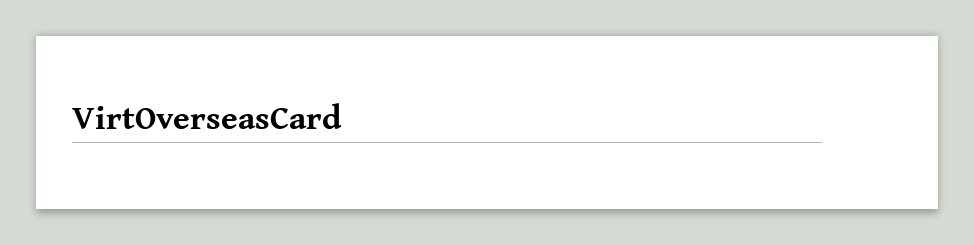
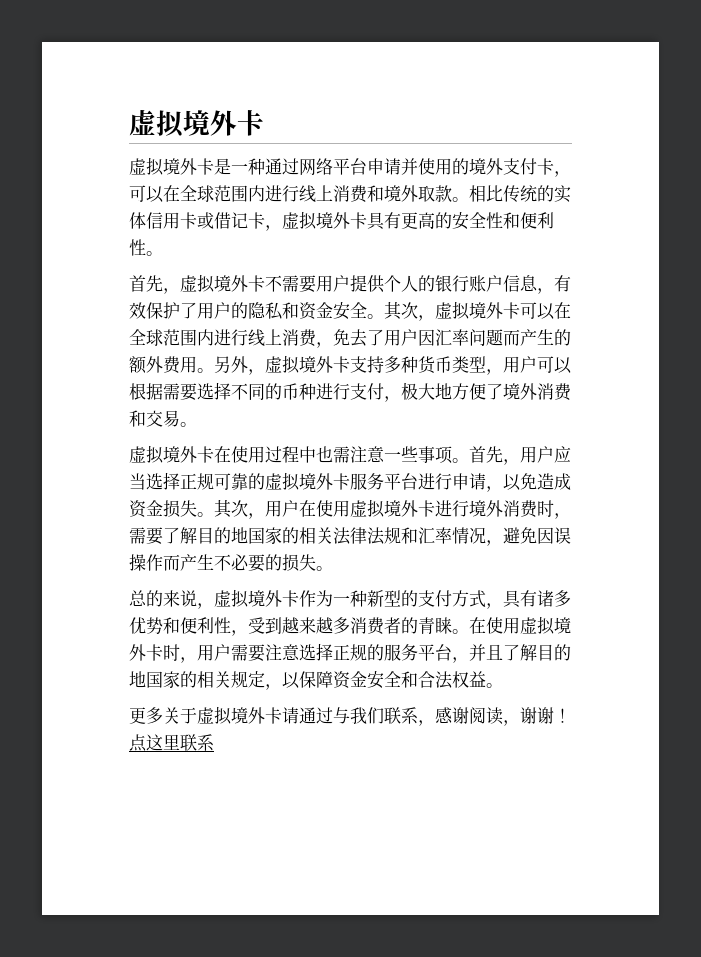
[72,103,342,129] VirtOverseasCard -> [129,109,264,137] [129,157,571,177] [129,185,571,203] [129,211,554,231] [129,239,163,256] [129,274,571,294] [129,301,571,321] [129,329,571,348] [129,355,572,375] [129,382,572,402] [129,410,197,427] [129,445,571,465] [129,472,571,492] [129,499,571,519] [129,527,571,546] [129,554,333,572] [129,589,571,609] [129,616,571,636] [129,643,571,663] [129,671,503,690] [129,706,571,726] [129,734,214,752] 虚拟境外卡 // 虚拟境外卡是一种通过网络平台申请并使用的境外支付卡，可以在全球范围内进行线上消费和境外取款。相比传统的实体信用卡或借记卡，虚拟境外卡具有更高的安全性和便利性。 // 首先，虚拟境外卡不需要用户提供个人的银行账户信息，有效保护了用户的隐私和资金安全。其次，虚拟境外卡可以在全球范围内进行线上消费，免去了用户因汇率问题而产生的额外费用。另外，虚拟境外卡支持多种货币类型，用户可以根据需要选择不同的币种进行支付，极大地方便了境外消费和交易。 // 虚拟境外卡在使用过程中也需注意一些事项。首先，用户应当选择正规可靠的虚拟境外卡服务平台进行申请，以免造成资金损失。其次，用户在使用虚拟境外卡进行境外消费时，需要了解目的地国家的相关法律法规和汇率情况，避免因误操作而产生不必要的损失。 // 总的来说，虚拟境外卡作为一种新型的支付方式，具有诸多优势和便利性，受到越来越多消费者的青睐。在使用虚拟境外卡时，用户需要注意选择正规的服务平台，并且了解目的地国家的相关规定，以保障资金安全和合法权益。 // 更多关于虚拟境外卡请通过与我们联系，感谢阅读，谢谢！点这里联系

